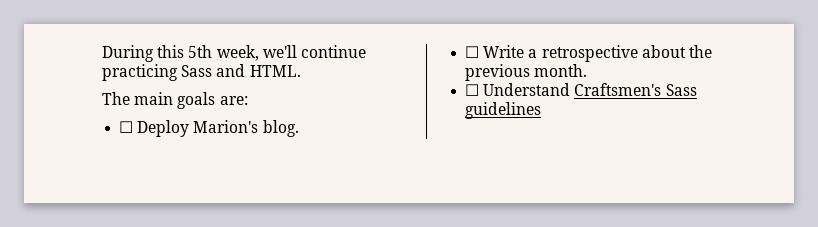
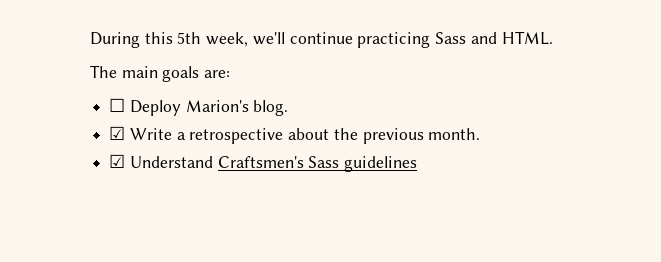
[465,46,480,58] ☐ -> [109,126,126,140] ☑
[465,84,480,96] ☐ -> [109,154,126,168] ☑

